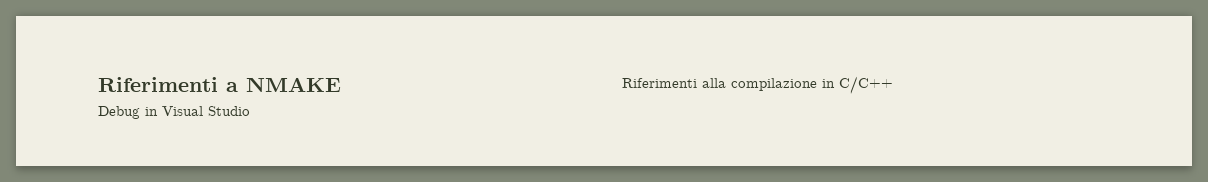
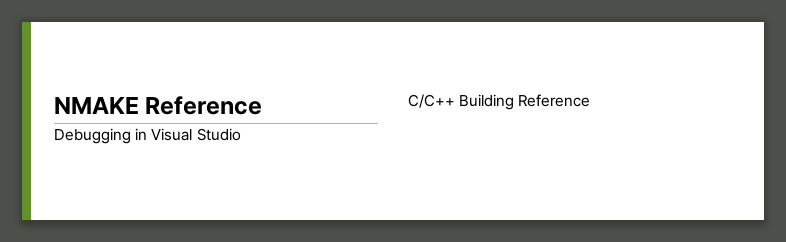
[98,77,238,92] Riferimenti a -> (54, 105) none
[98,106,140,119] // Debug -> [145,96,263,115] [54,128,131,144] Reference // Debugging
[622,76,893,94] Riferimenti alla compilazione in C/C++ -> [408,94,591,110] C/C++ Building Reference

